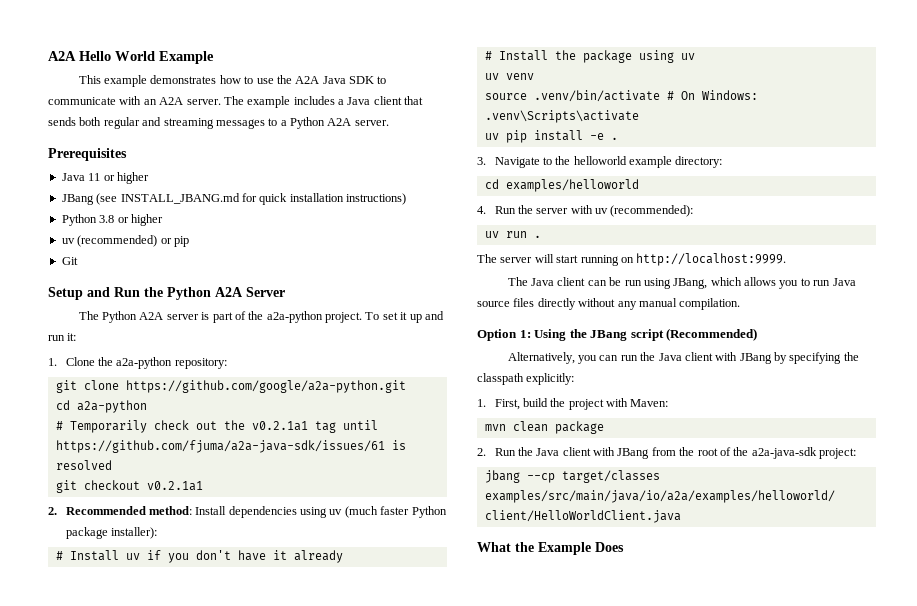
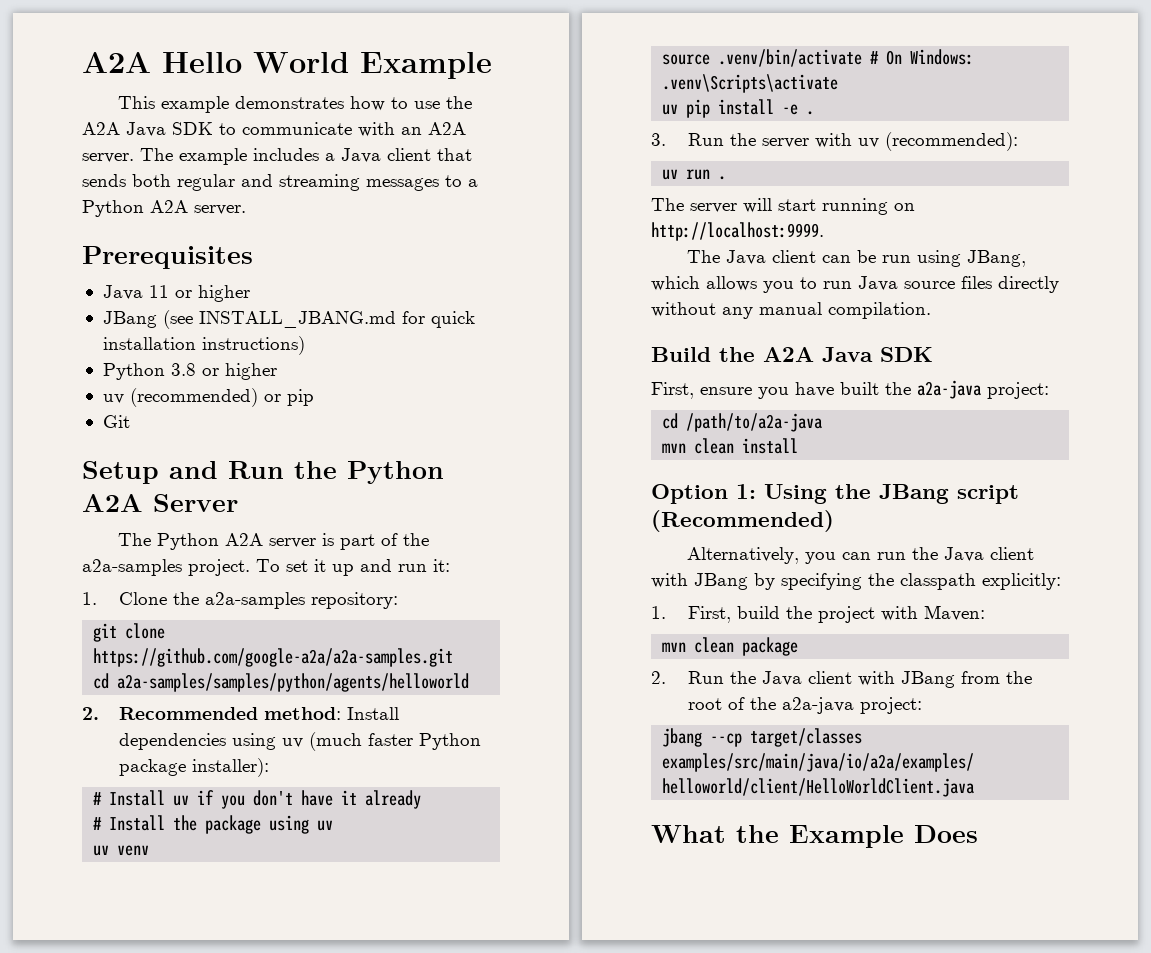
[266,311,323,323] a2a-python -> [82,559,182,576] a2a-samples
[116,357,173,369] a2a-python -> [204,592,305,609] a2a-samples
[125,380,406,393] [55,400,147,413] [55,420,378,433] [55,440,406,453] [55,460,112,470] [55,480,203,493] https://github.com/google/a2a-python.git // cd a2a-python // # Temporarily check out the v0.2.1a1 tag until https://github.com/fjuma/a2a-java-sdk/issues/61 is resolved // git checkout v0.2.1a1 -> [93,648,454,667] [93,673,470,692] https://github.com/google-a2a/a2a-samples.git // cd a2a-samples/samples/python/agents/helloworld
[494,156,723,168] [484,179,639,192] [477,206,486,214] Navigate to the helloworld example directory: // cd examples/helloworld // 4. -> (666, 139) none
(741, 304) none -> [651,347,933,362] [651,380,1049,399] [662,413,823,432] [662,438,799,454] // Build the A2A Java SDK // First, ensure you have built the a2a-java project: // cd /path/to/a2a-java // mvn clean install
[751,447,817,459] a2a-java-sdk -> [781,697,854,714] a2a-java

